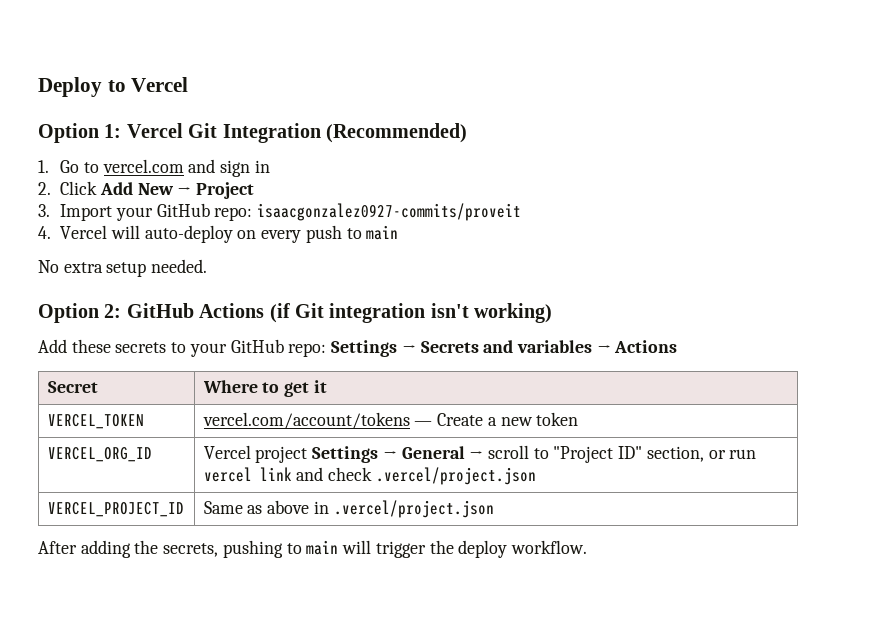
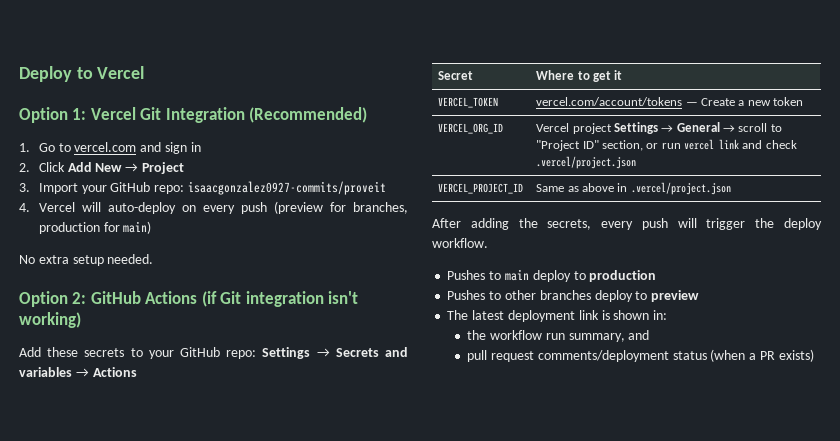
[346,225,399,240] to main -> [273,201,408,214] [38,221,152,234] (preview for branches, production for main)
[222,540,339,558] pushing to main -> [601,218,668,230] every push
(587, 547) none -> [447,269,657,282] [447,290,700,302] [447,310,668,322] [467,330,650,342] [467,349,814,362] // Pushes to main deploy to production // Pushes to other branches deploy to preview // The latest deployment link is shown in: // the workflow run summary, and // pull request comments/deployment status (when a PR exists)

